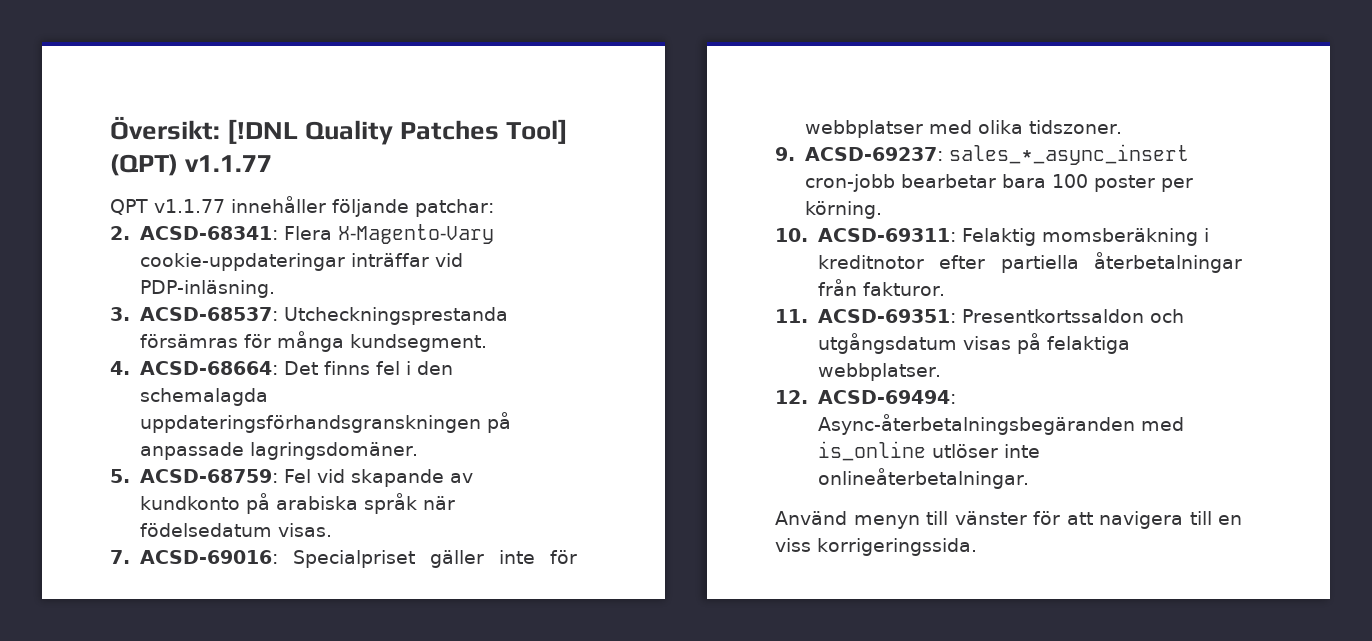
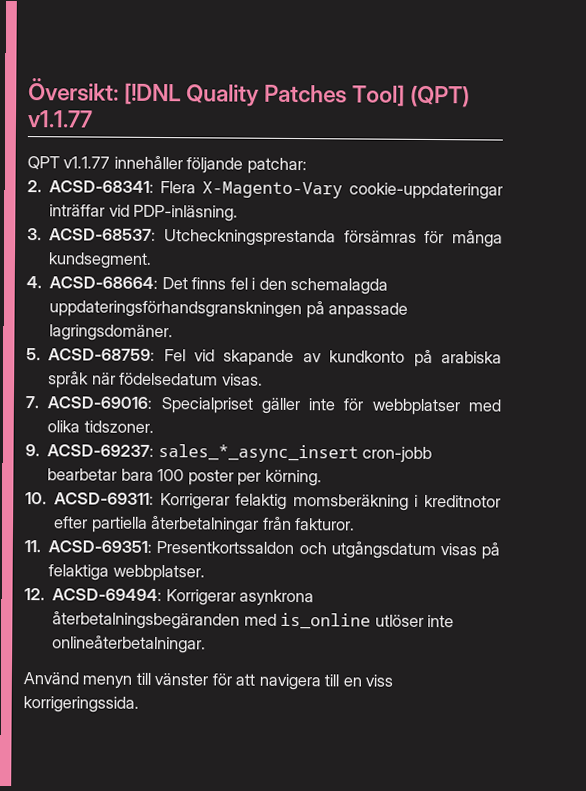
[961,228,1037,246] Felaktig -> [159,493,288,510] Korrigerar felaktig
[817,414,1135,435] Async-återbetalningsbegäranden -> [165,589,315,607] [52,611,241,630] Korrigerar asynkrona återbetalningsbegäranden

